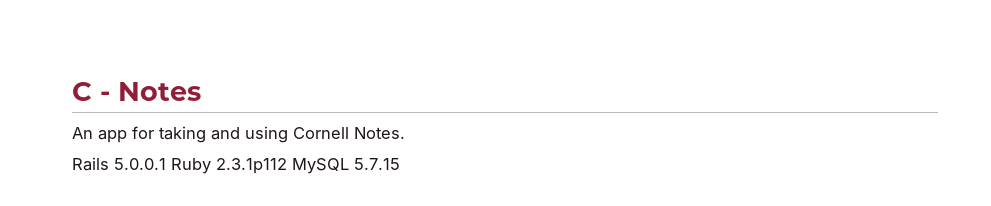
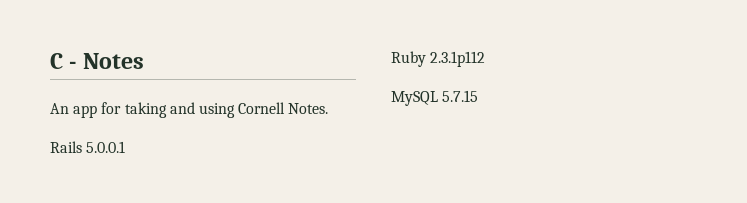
(166, 164) none -> (126, 147) //
(287, 166) none -> (486, 59) //

